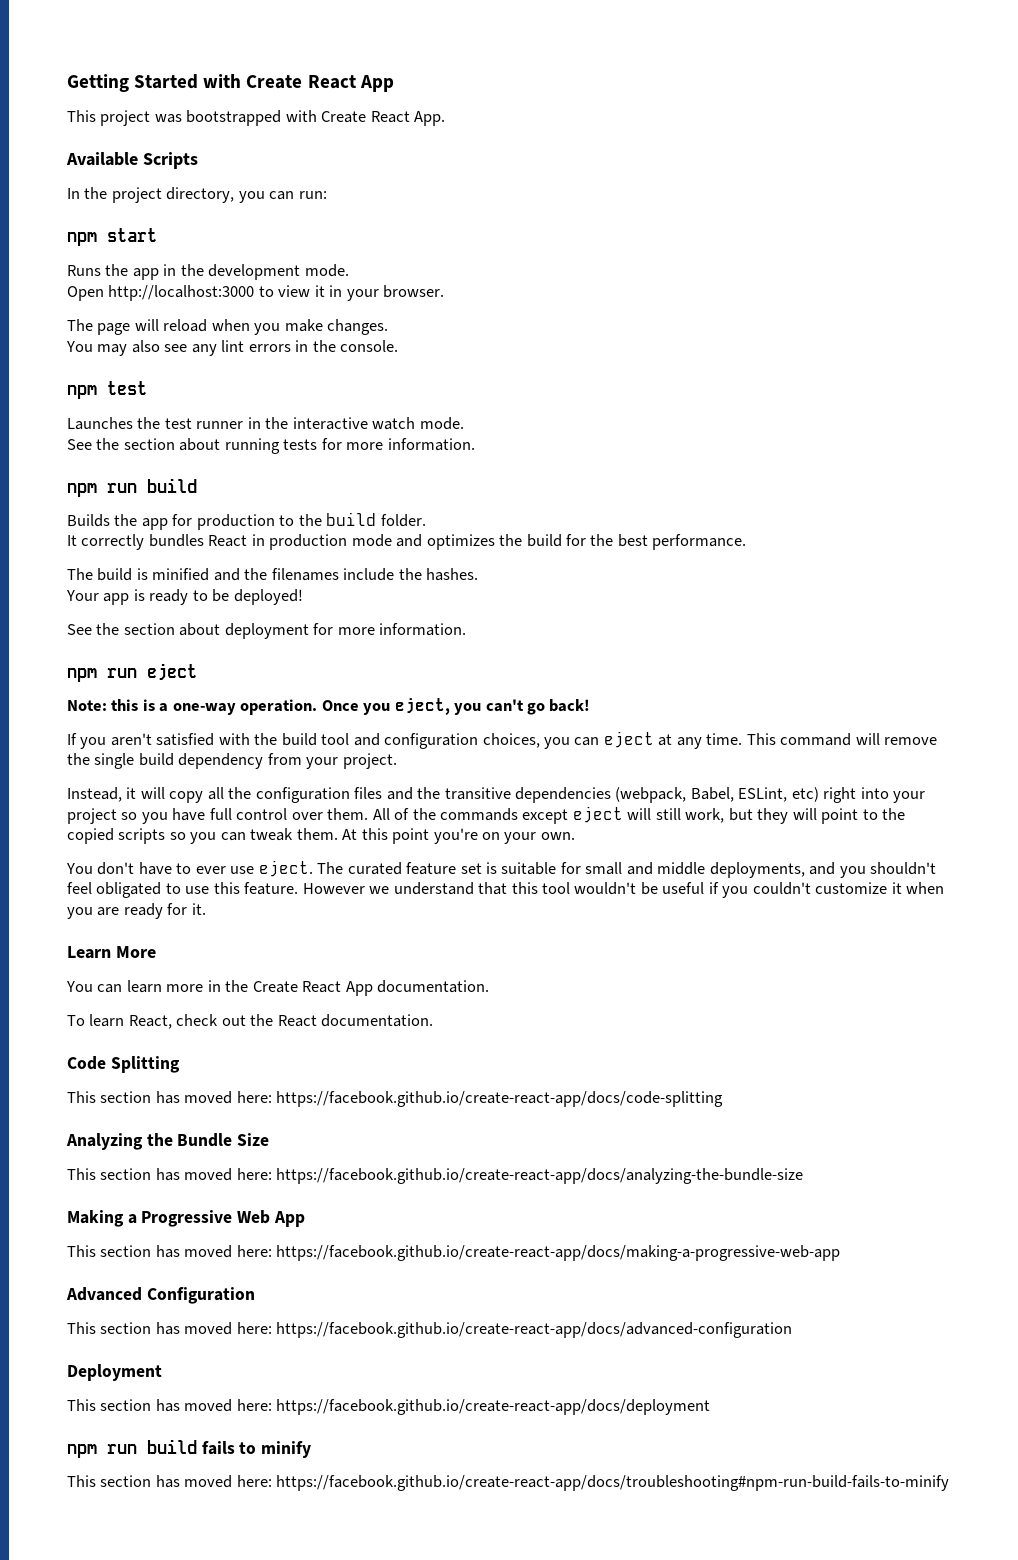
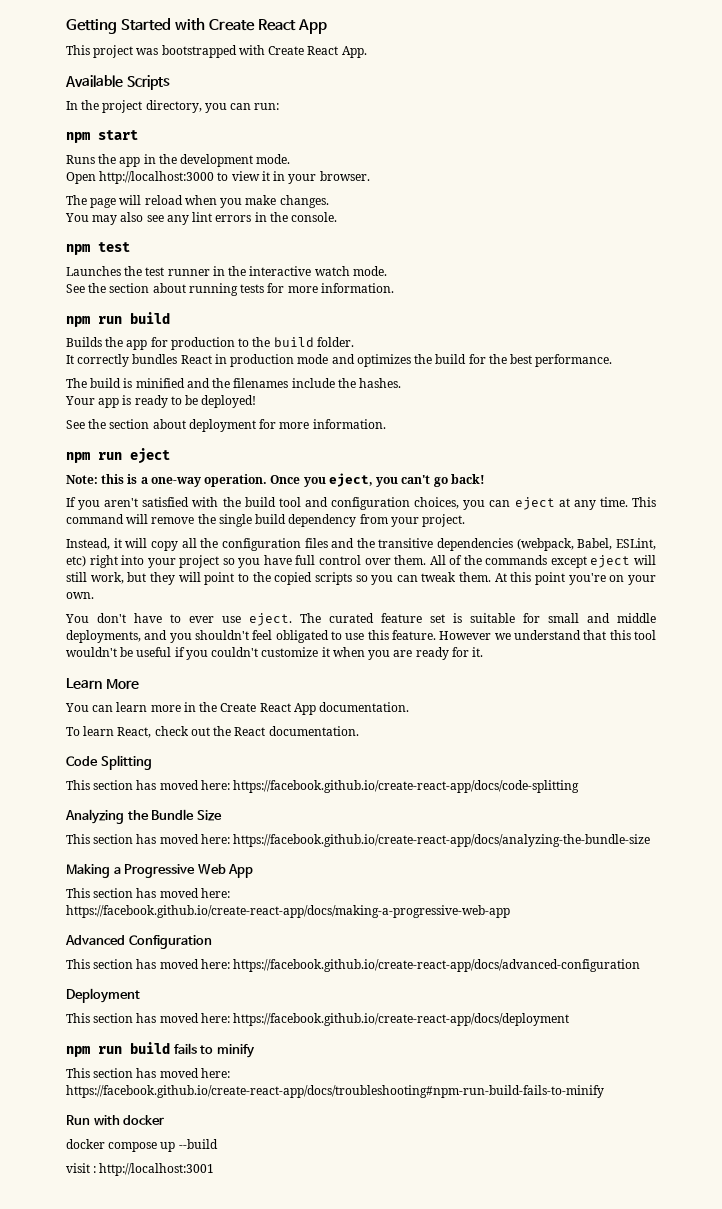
(950, 1483) none -> [66,1115,165,1126] [66,1139,218,1152] [66,1163,215,1176] // Run with docker // docker compose up --build // visit : http://localhost:3001

